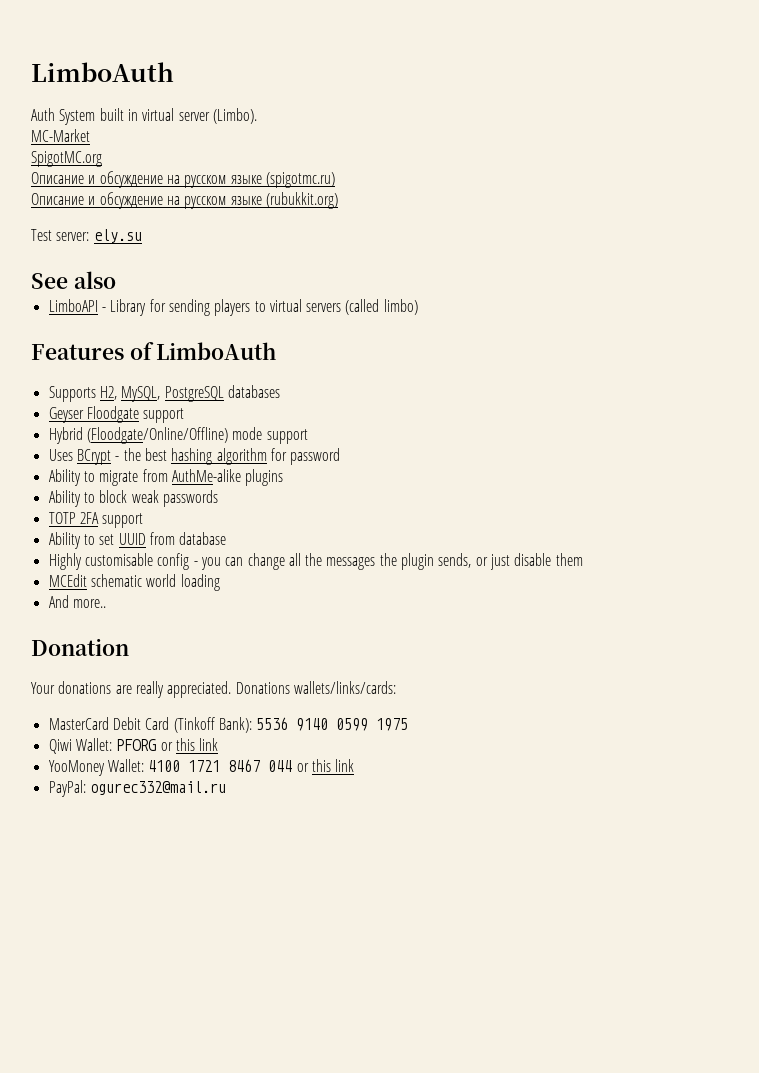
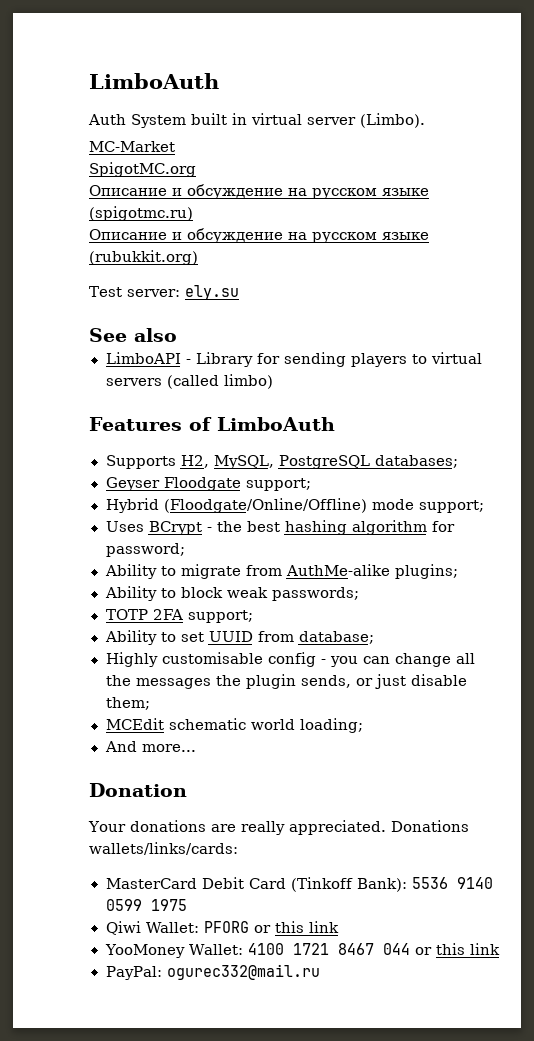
[227,385,280,398] databases -> [374,455,458,468] databases;
[143,408,185,423] support -> [245,478,311,491] support;
[266,429,308,444] support -> [418,500,484,513] support;
[290,448,341,465] password -> [105,543,185,557] password;
[245,469,284,486] plugins -> [394,564,458,579] plugins;
[162,490,218,507] passwords -> [271,587,359,601] passwords;
[102,513,144,528] support -> [188,610,254,623] support;
[179,532,227,545] database -> [298,631,374,644] database;
[555,553,583,566] them -> [105,697,150,710] them;
[180,574,220,591] loading -> [299,718,363,733] loading;
[72,599,106,608] more.. -> [141,744,196,752] more...

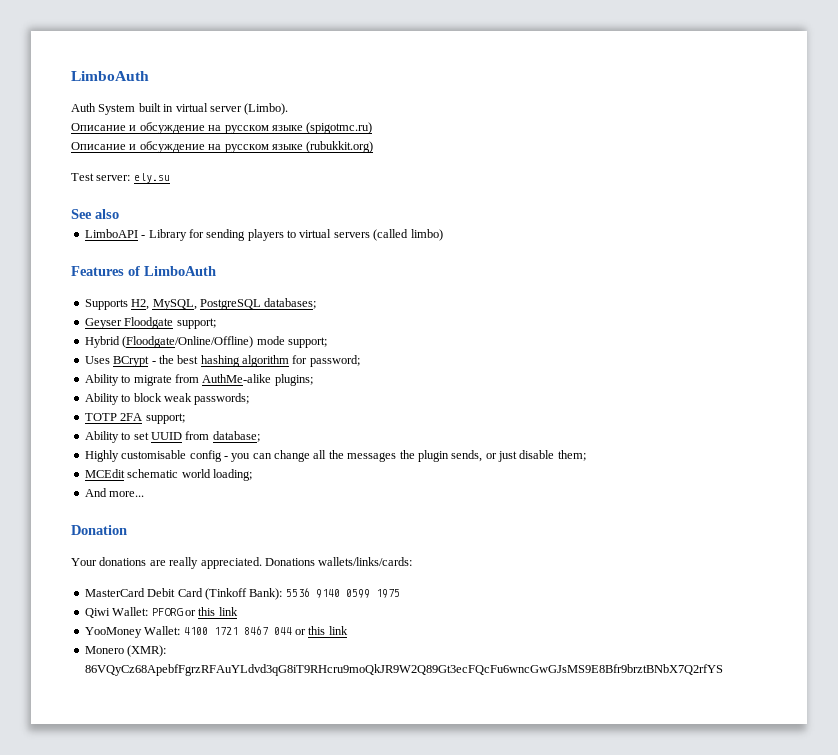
[89,141,175,152] [89,162,196,177] // MC-Market // SpigotMC.org -> (289, 109) none
[105,964,320,980] PayPal: ogurec332@mail.ru -> [84,645,167,657] [84,664,723,676] Monero (XMR): 86VQyCz68ApebfFgrzRFAuYLdvd3qG8iT9RHcru9moQkJR9W2Q89Gt3ecFQcFu6wncGwGJsMS9E8Bfr9brztBNbX7Q2rfYS

